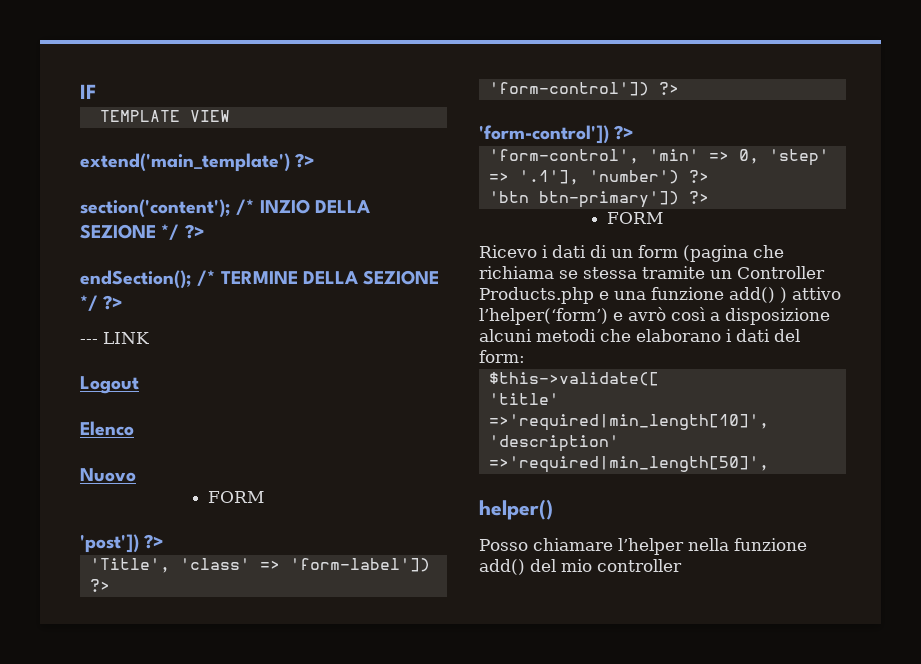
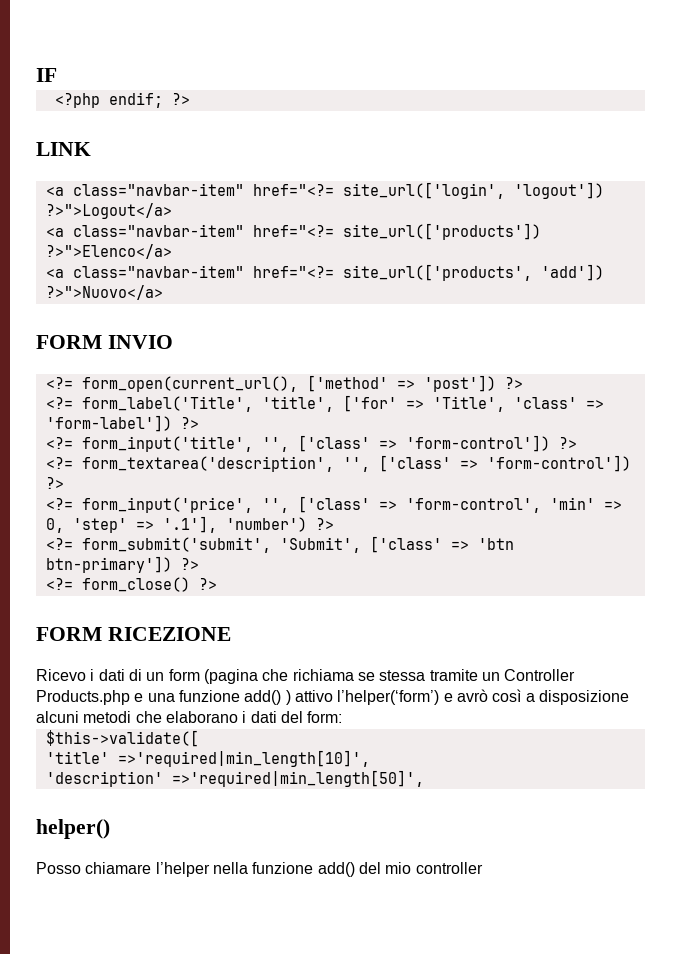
[99,110,230,122] [80,153,316,172] [80,199,370,218] [80,224,205,240] [80,270,440,289] [80,295,124,311] [80,332,149,344] [80,376,139,394] [80,421,134,436] [80,468,136,482] [208,491,265,503] [80,534,165,553] TEMPLATE VIEW // extend('main_template') ?> // section('content'); /* INZIO DELLA SEZIONE */ ?> // endSection(); /* TERMINE DELLA SEZIONE */ ?> // --- LINK // Logout // Elenco // Nuovo // FORM // 'post']) ?> // -> [54,92,190,108] [36,142,91,156] [45,182,604,199] [45,203,172,219] [45,223,541,240] [45,244,172,259] [45,264,604,281] [45,285,163,300] [36,335,173,349] [45,375,523,392] [45,395,424,412] <?php endif; ?> // LINK // <a class="navbar-item" href="<?= site_url(['login', 'logout']) ?>">Logout</a> // <a class="navbar-item" href="<?= site_url(['products']) ?>">Elenco</a> // <a class="navbar-item" href="<?= site_url(['products', 'add']) ?>">Nuovo</a> // FORM INVIO // <?= form_open(current_url(), ['method' => 'post']) ?> // <?= form_label('Title', 'title', ['for' =>
[488,82,679,96] [479,125,635,144] 'form-control']) ?> // 'form-control']) ?> // -> [45,435,577,452] [45,455,631,472] [45,477,64,489] [45,496,397,513] <?= form_input('title', '', ['class' => 'form-control']) ?> // <?= form_textarea('description', '', ['class' => 'form-control']) ?> // <?= form_input('price', '', ['class' =>
(709, 176) none -> [45,536,469,553] <?= form_submit('submit', 'Submit', ['class' =>
[607,212,664,224] // FORM -> [45,577,217,592] [36,627,231,641] // <?= form_close() ?> // FORM RICEZIONE

